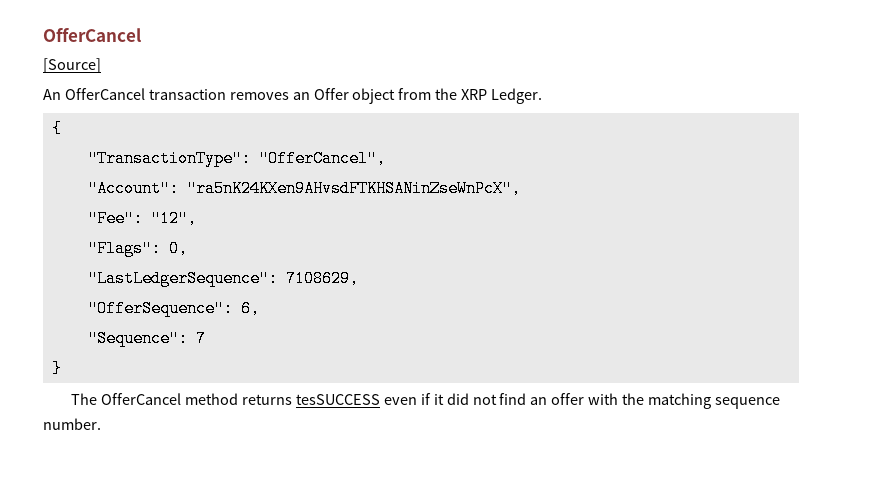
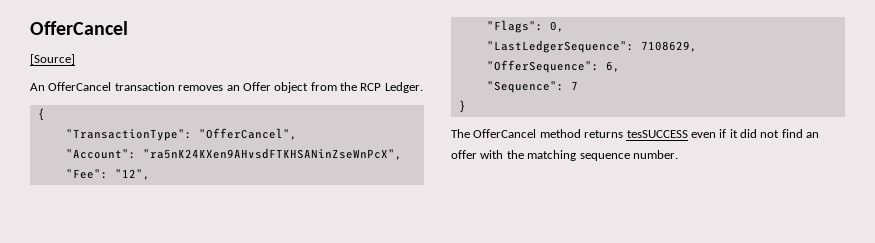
[461,89,488,100] XRP -> [360,83,382,91] RCP

